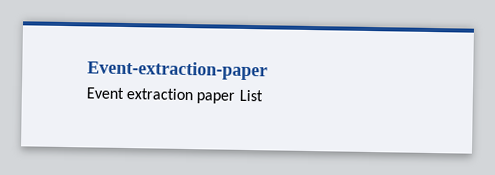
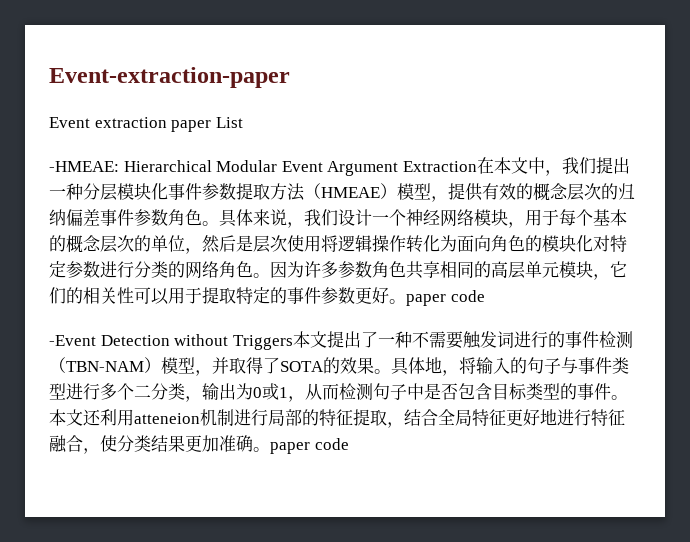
(263, 95) none -> [49,157,630,176] [49,183,635,202] [49,209,627,228] [49,235,627,254] [49,261,627,280] [49,287,485,306] [49,331,633,350] [49,357,629,376] [49,383,628,402] [49,409,625,428] [49,435,349,454] // -HMEAE: Hierarchical Modular Event Argument Extraction在本文中，我们提出一种分层模块化事件参数提取方法（HMEAE）模型，提供有效的概念层次的归纳偏差事件参数角色。具体来说，我们设计一个神经网络模块，用于每个基本的概念层次的单位，然后是层次使用将逻辑操作转化为面向角色的模块化对特定参数进行分类的网络角色。因为许多参数角色共享相同的高层单元模块，它们的相关性可以用于提取特定的事件参数更好。paper code // -Event Detection without Triggers本文提出了一种不需要触发词进行的事件检测（TBN-NAM）模型，并取得了SOTA的效果。具体地，将输入的句子与事件类型进行多个二分类，输出为0或1，从而检测句子中是否包含目标类型的事件。本文还利用atteneion机制进行局部的特征提取，结合全局特征更好地进行特征融合，使分类结果更加准确。paper code

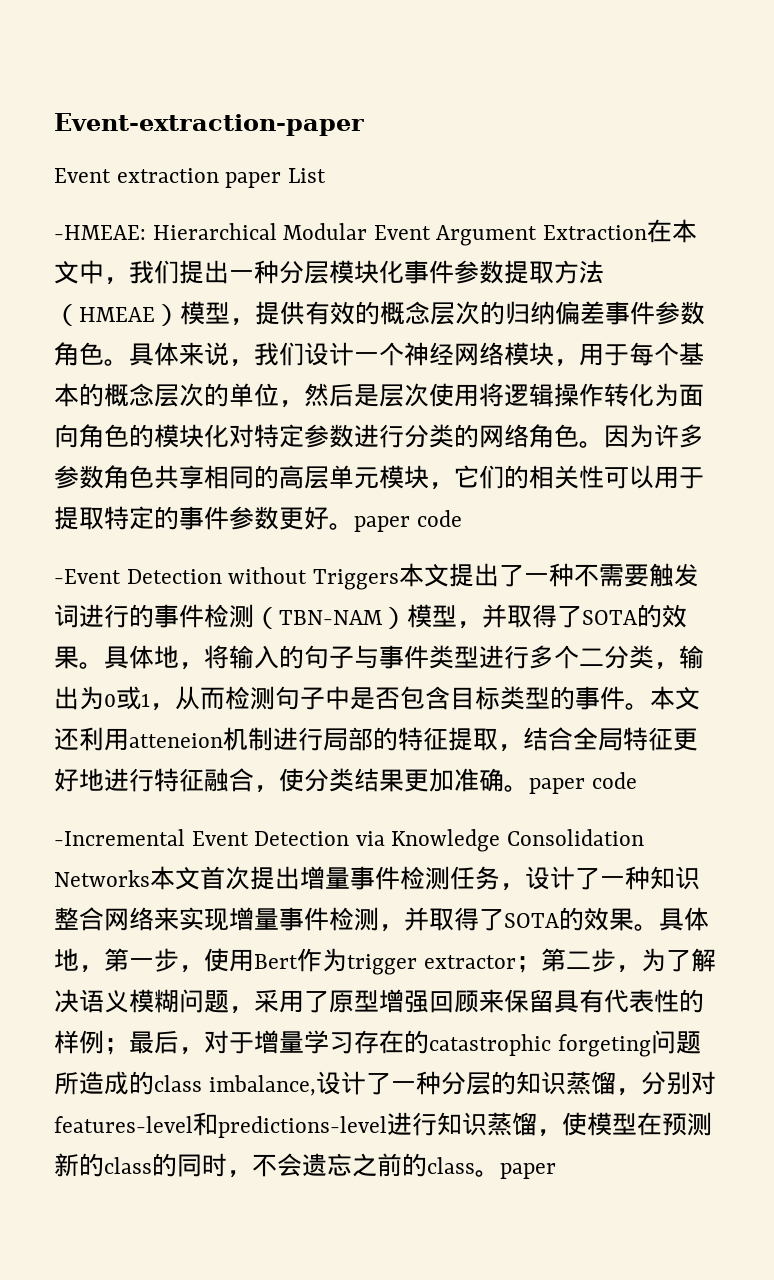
(349, 444) none -> [54,829,645,852] [54,866,700,891] [54,907,709,932] [54,948,716,975] [54,989,704,1014] [54,1030,701,1057] [54,1071,716,1096] [54,1112,712,1138] [54,1153,556,1179] // -Incremental Event Detection via Knowledge Consolidation Networks本文首次提出增量事件检测任务，设计了一种知识整合网络来实现增量事件检测，并取得了SOTA的效果。具体地，第一步，使用Bert作为trigger extractor；第二步，为了解决语义模糊问题，采用了原型增强回顾来保留具有代表性的样例；最后，对于增量学习存在的catastrophic forgeting问题所造成的class imbalance,设计了一种分层的知识蒸馏，分别对features-level和predictions-level进行知识蒸馏，使模型在预测新的class的同时，不会遗忘之前的class。paper

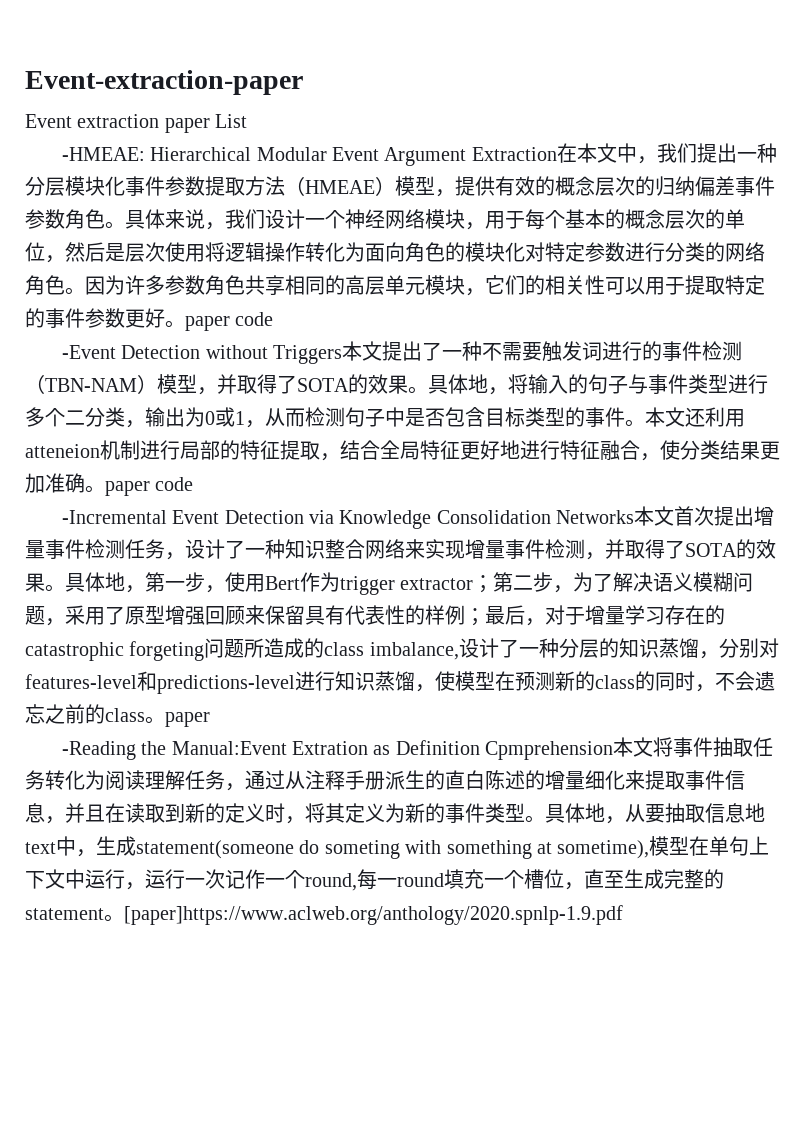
(556, 1171) none -> [61,737,774,760] [25,770,745,791] [25,803,765,824] [25,836,770,859] [25,869,724,891] [25,905,623,925] // -Reading the Manual:Event Extration as Definition Cpmprehension本文将事件抽取任务转化为阅读理解任务，通过从注释手册派生的直白陈述的增量细化来提取事件信息，并且在读取到新的定义时，将其定义为新的事件类型。具体地，从要抽取信息地text中，生成statement(someone do someting with something at sometime),模型在单句上下文中运行，运行一次记作一个round,每一round填充一个槽位，直至生成完整的statement。[paper]https://www.aclweb.org/anthology/2020.spnlp-1.9.pdf

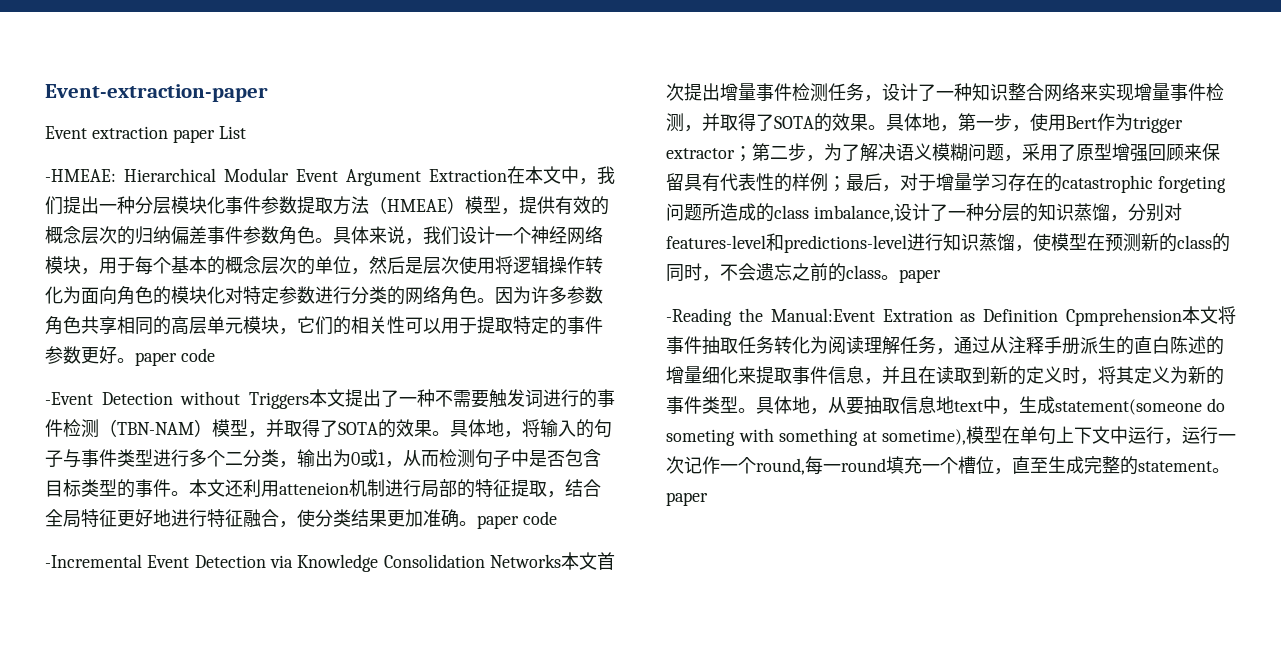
[124,905,623,925] [paper]https://www.aclweb.org/anthology/2020.spnlp-1.9.pdf -> [666,492,708,506] paper

